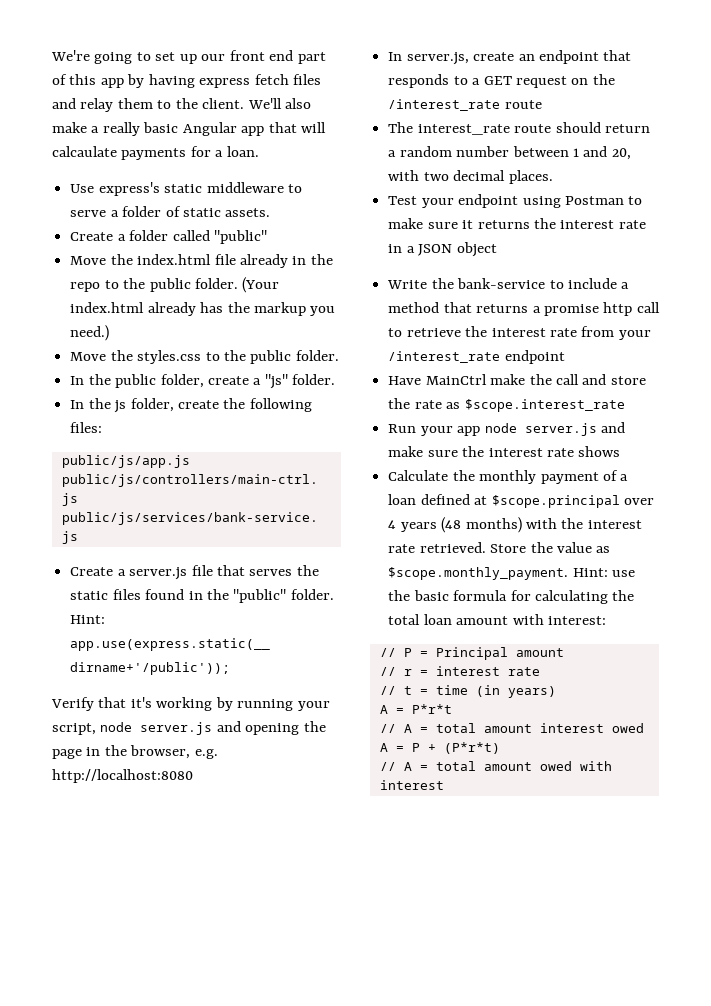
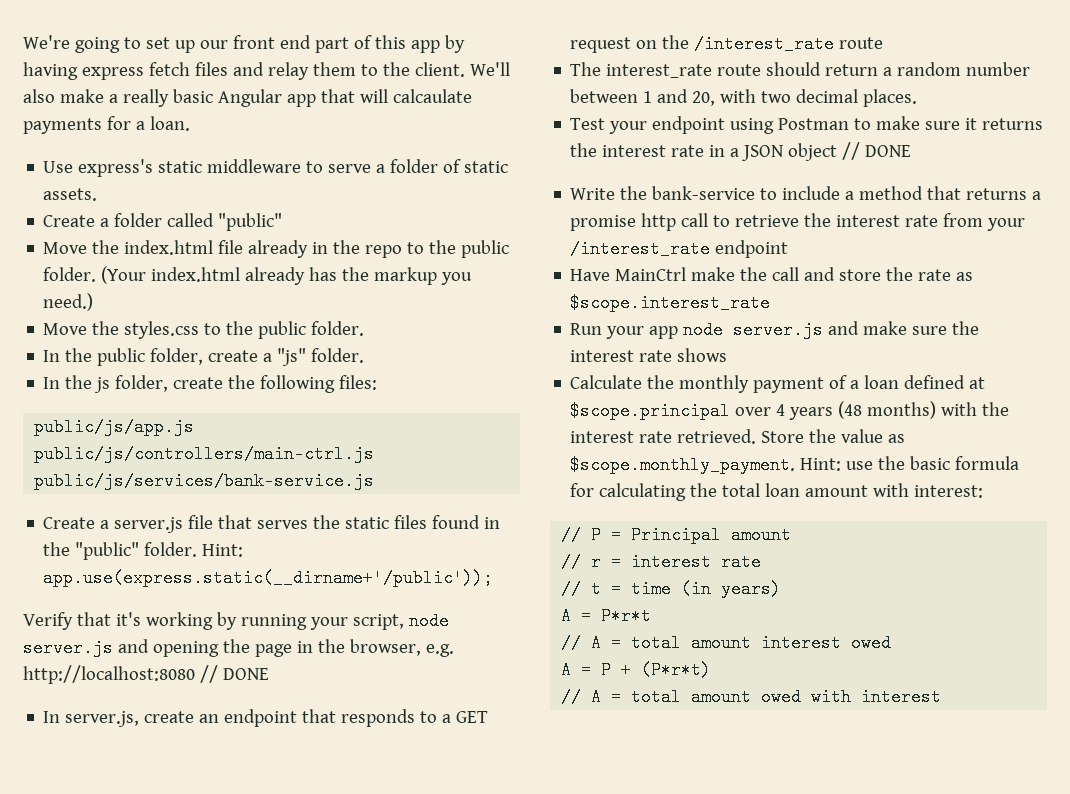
(193, 776) none -> [199,665,269,683] // DONE
(497, 249) none -> [842,142,912,160] // DONE

